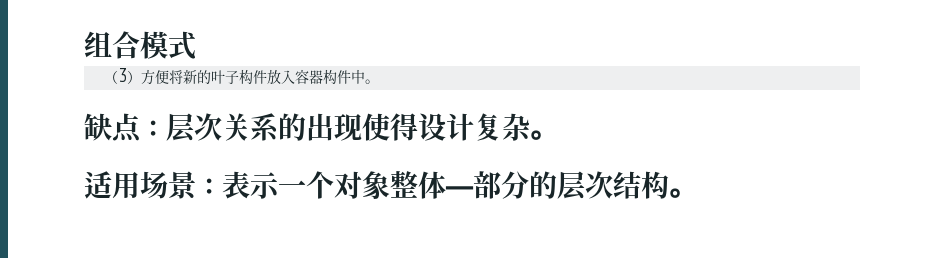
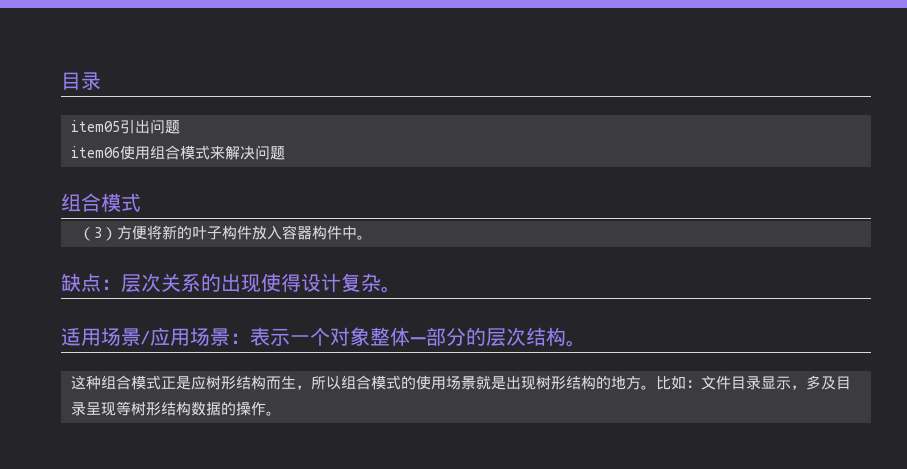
(84, 44) none -> [61,72,101,90] [70,119,180,134] [70,145,285,160] 目录 // item05引出问题 // item06使用组合模式来解决问题 //
(197, 185) none -> [141,327,230,346] /应用场景
(695, 193) none -> [70,375,851,390] [70,401,281,416] // 这种组合模式正是应树形结构而生，所以组合模式的使用场景就是出现树形结构的地方。比如：文件目录显示，多及目录呈现等树形结构数据的操作。

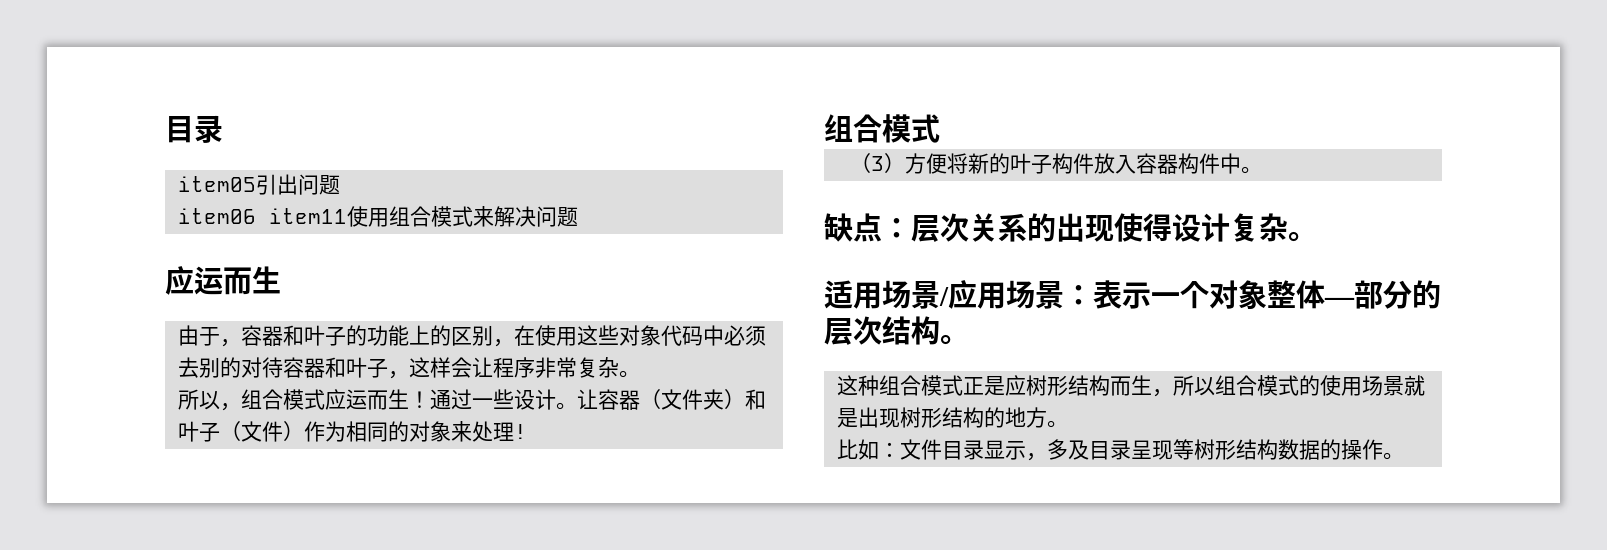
(120, 152) none -> [268,208,347,224] item11
(285, 153) none -> [165,266,281,295] [177,325,766,347] [177,357,640,379] [177,389,766,411] [177,421,527,442] // 应运而生 // 由于，容器和叶子的功能上的区别，在使用这些对象代码中必须去别的对待容器和叶子，这样会让程序非常复杂。 // 所以，组合模式应运而生！通过一些设计。让容器（文件夹）和叶子（文件）作为相同的对象来处理!
(656, 387) none -> (1068, 424) //

